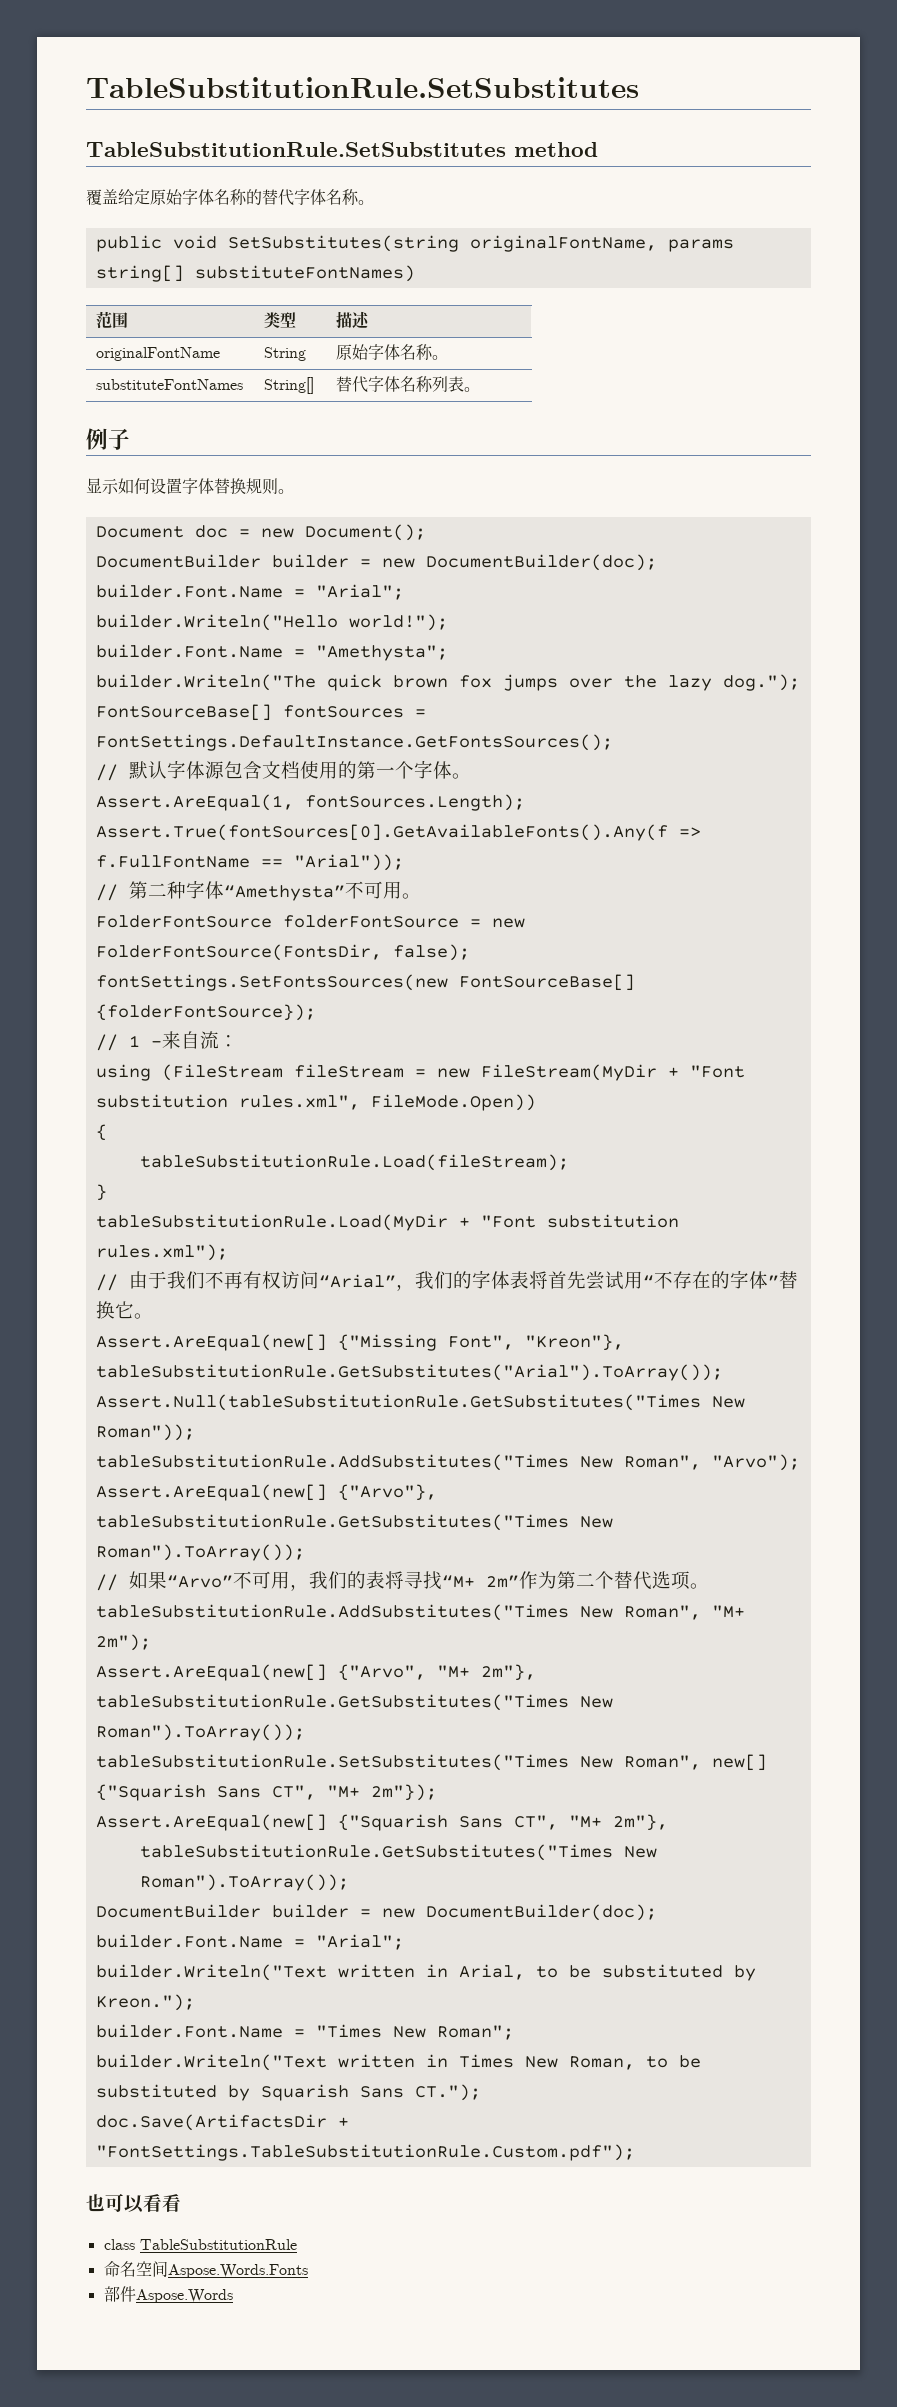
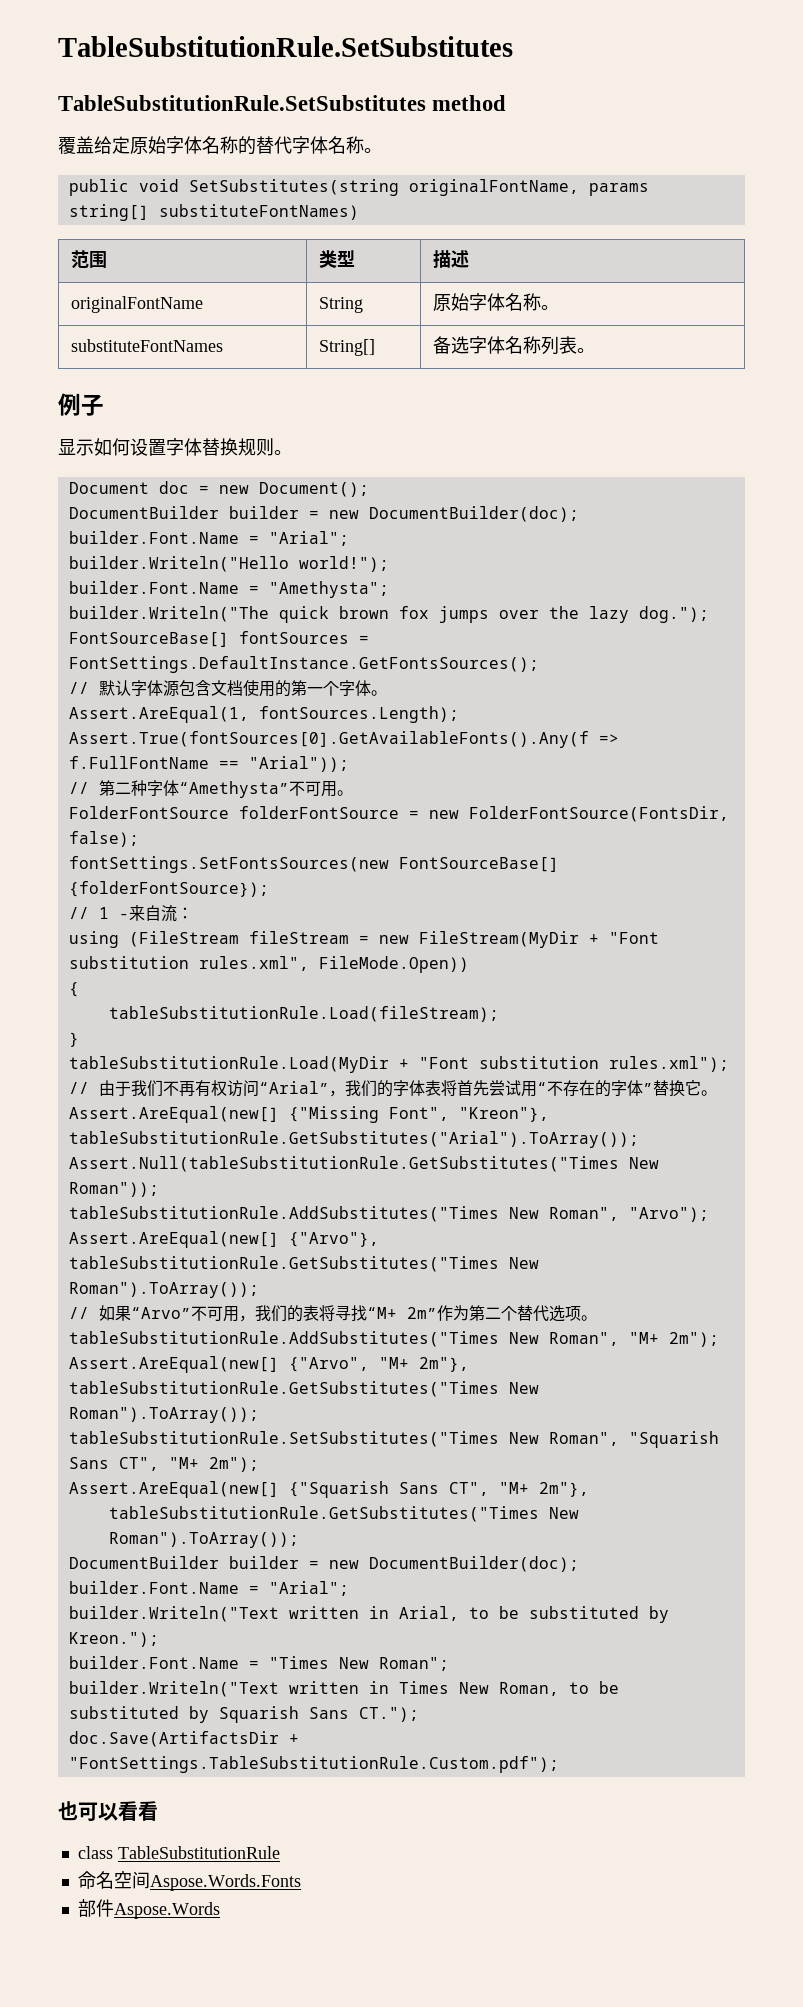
[336,376,369,393] 替代 -> [432,336,469,354] 备选
[711,1754,767,1771] [95,1784,437,1801] new[] {"Squarish Sans CT", "M+ 2m"}); -> [628,1431,719,1448] [68,1457,259,1472] "Squarish Sans CT", "M+ 2m");

